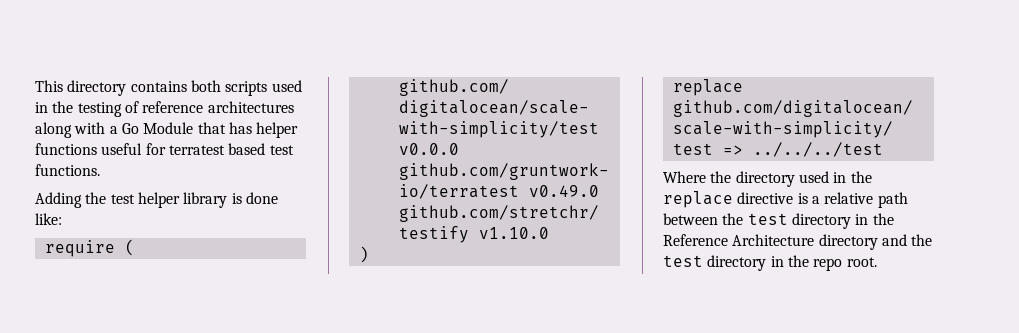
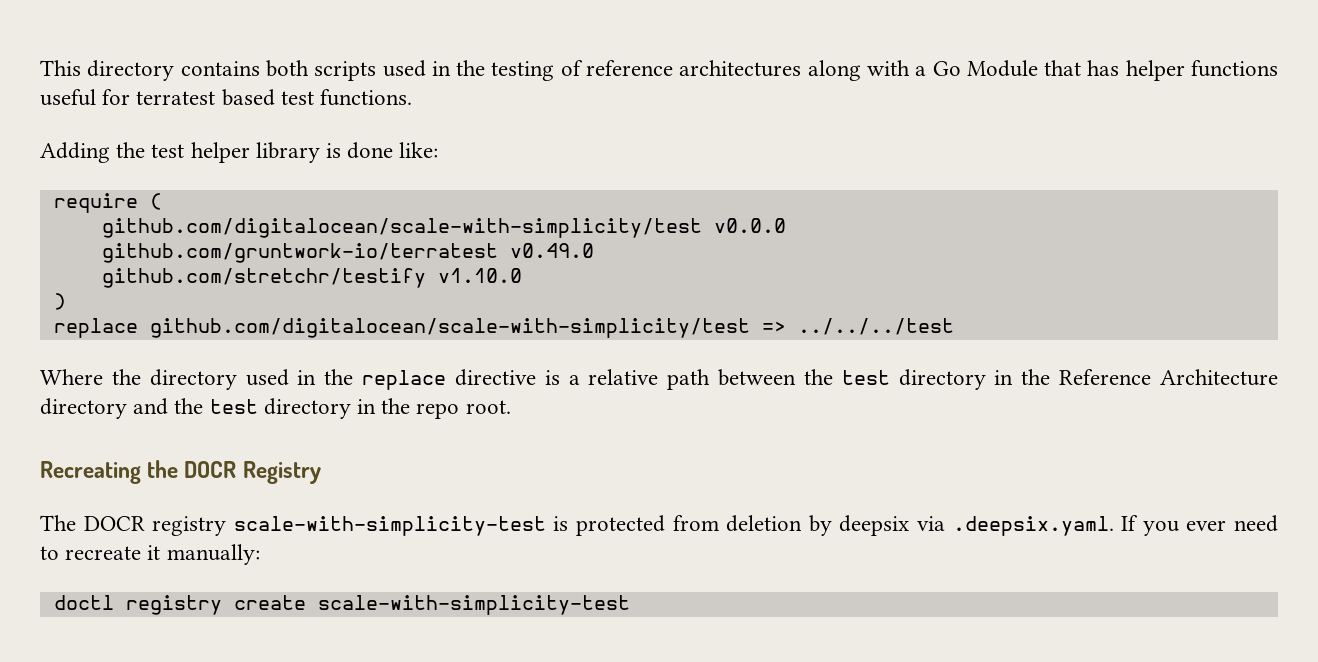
(877, 262) none -> [40,460,321,484] [40,515,1278,536] [40,544,260,565] [53,595,630,615] // Recreating the DOCR Registry // The DOCR registry scale-with-simplicity-test is protected from deletion by deepsix via .deepsix.yaml. If you ever need to recreate it manually: // doctl registry create scale-with-simplicity-test

